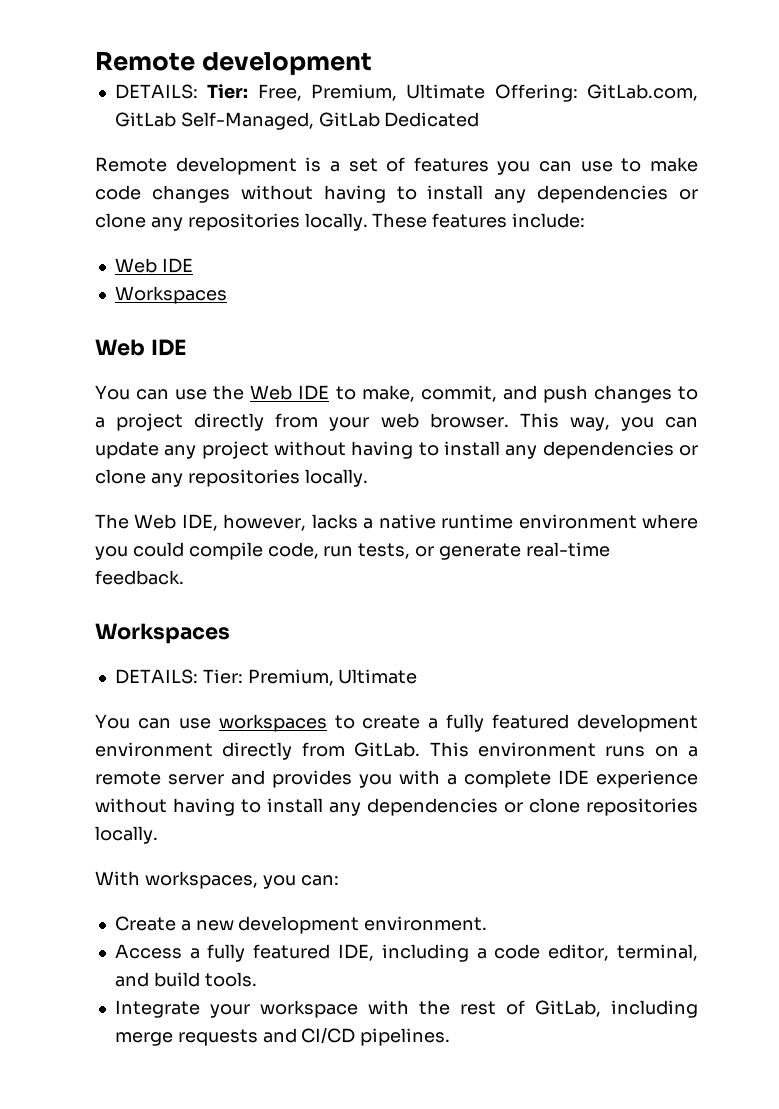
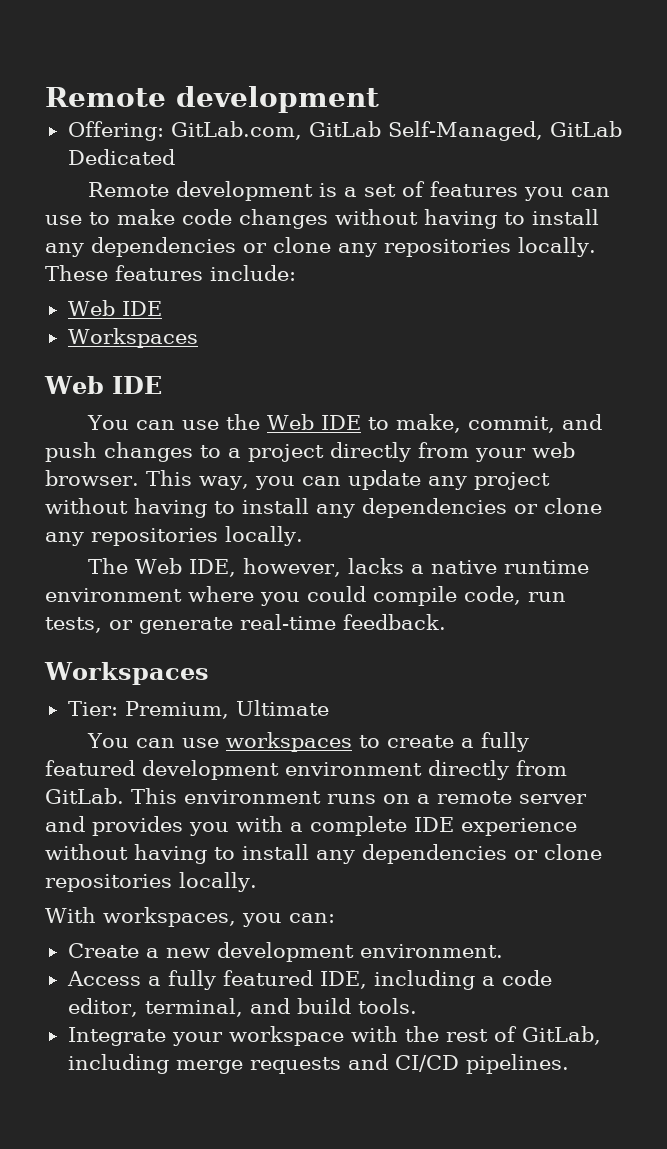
[114,84,486,101] DETAILS: Tier: Free, Premium, Ultimate -> (379, 99) none
[114,669,198,684] DETAILS: -> (209, 673) none

